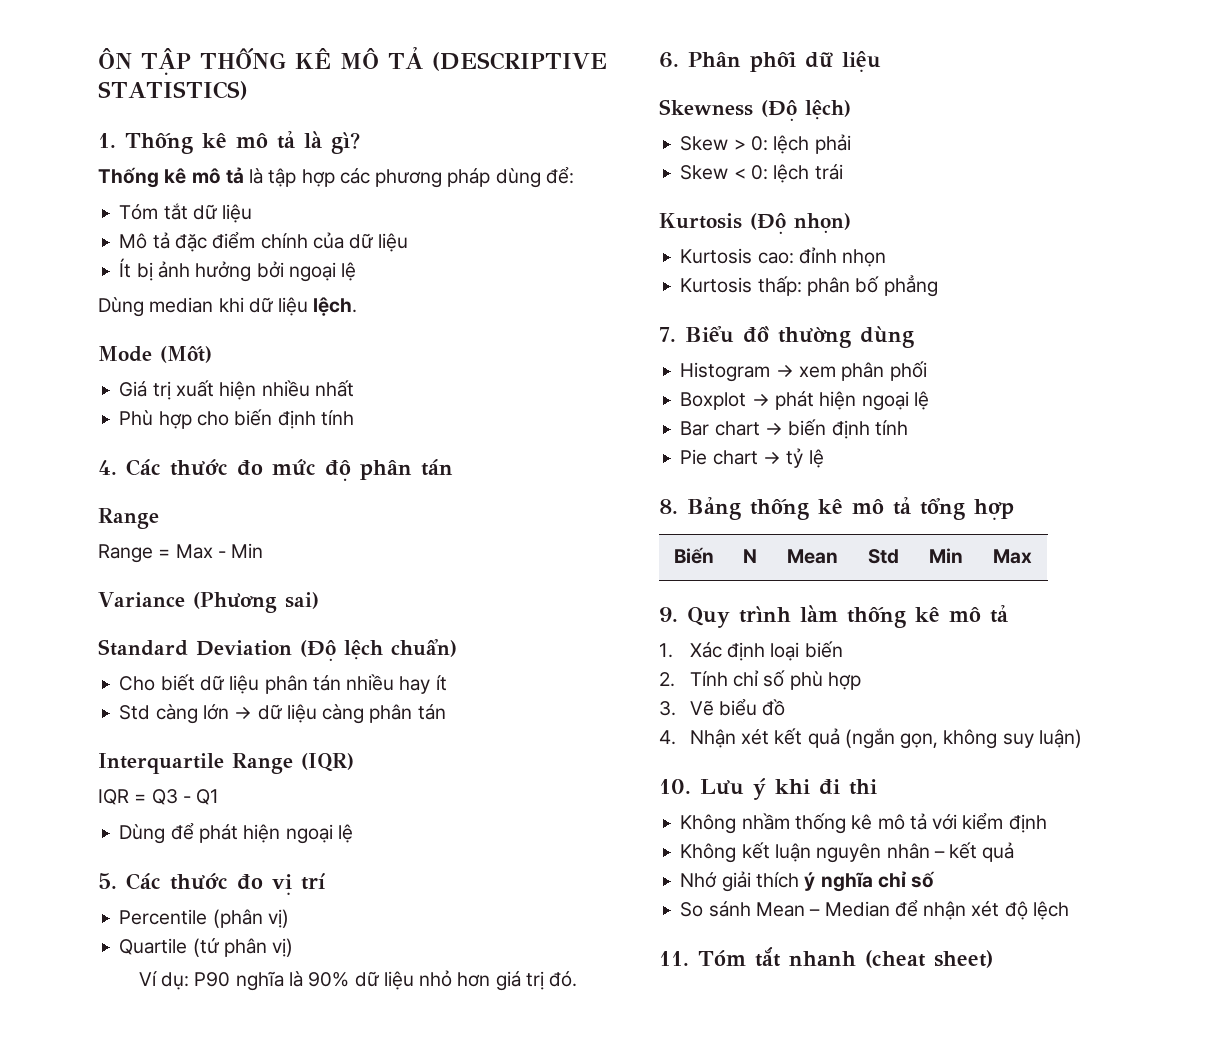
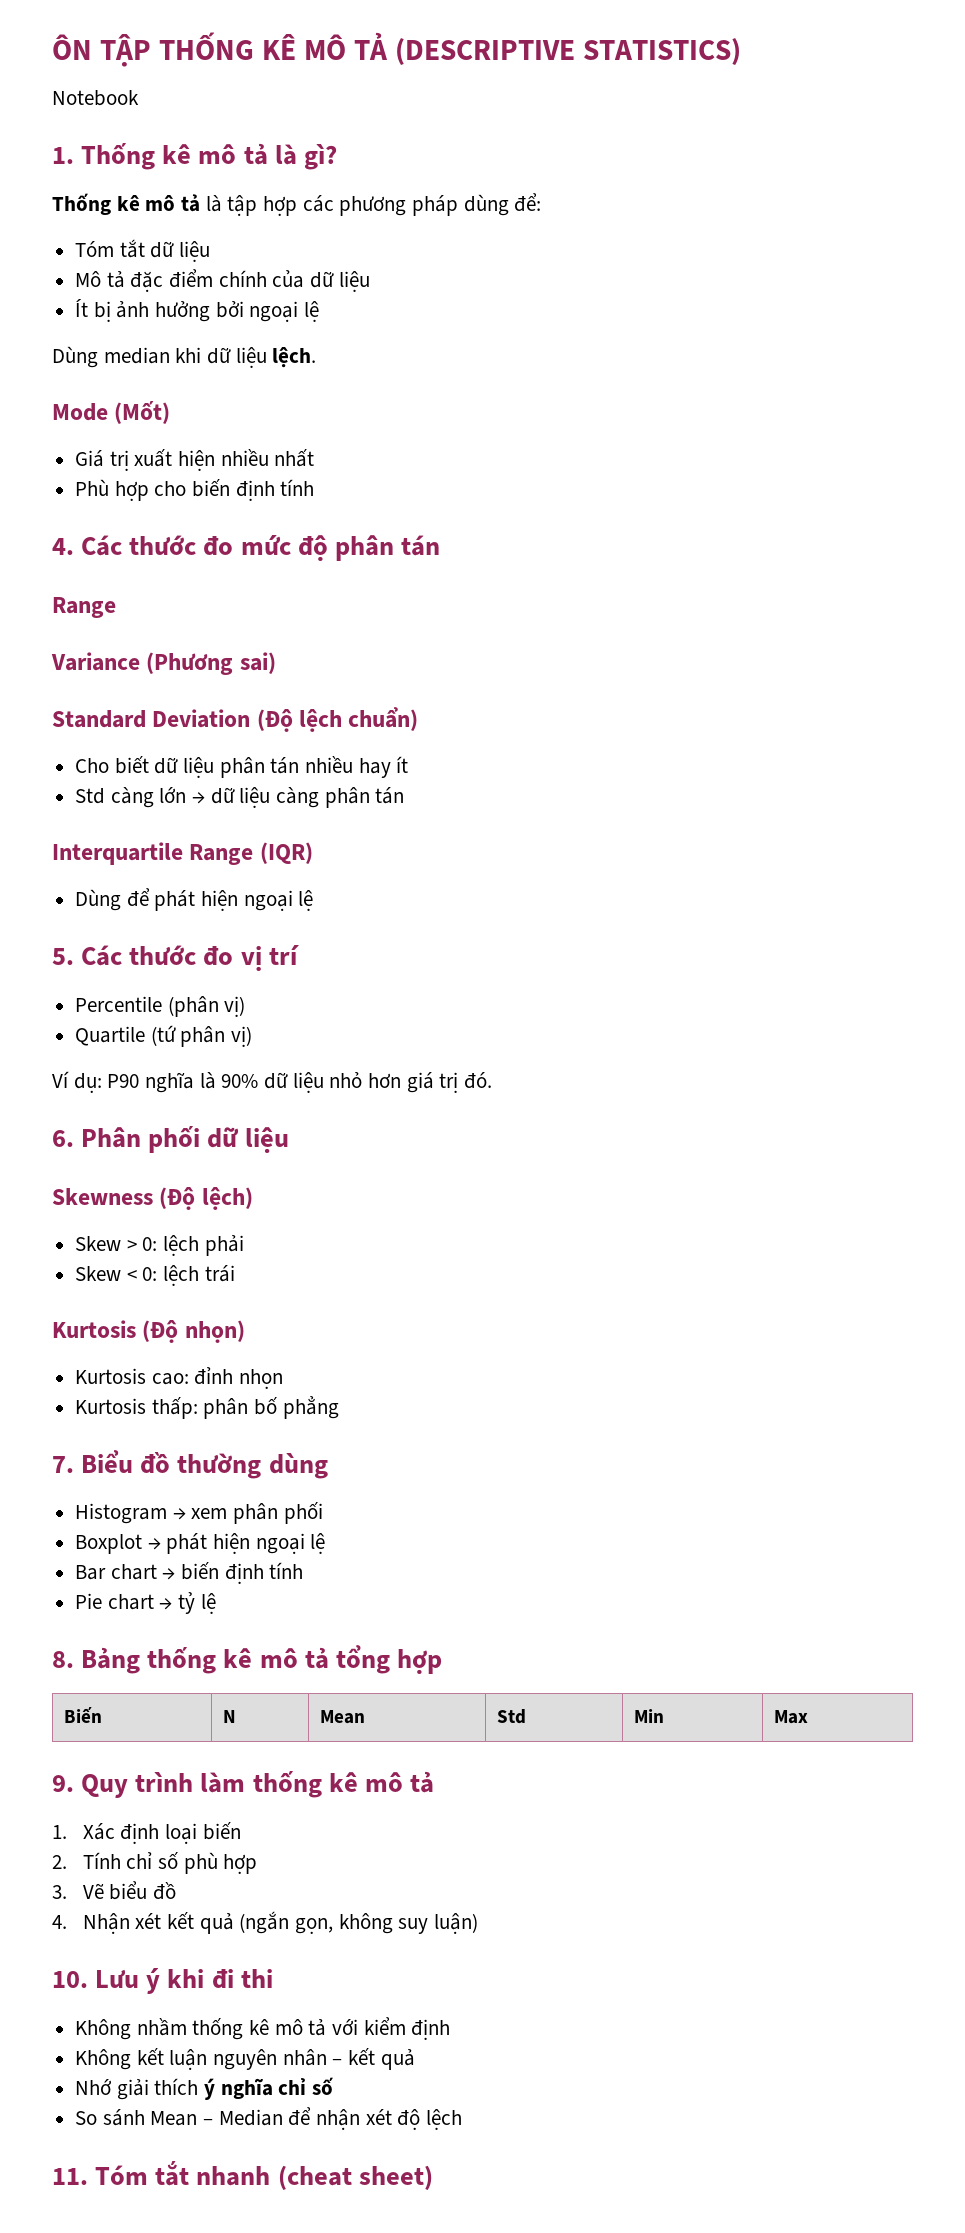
(248, 90) none -> [52,90,139,106] // Notebook
[98,543,264,563] // Range = Max - Min -> (116, 607) none
[98,789,220,805] // IQR = Q3 - Q1 -> (313, 853) none

